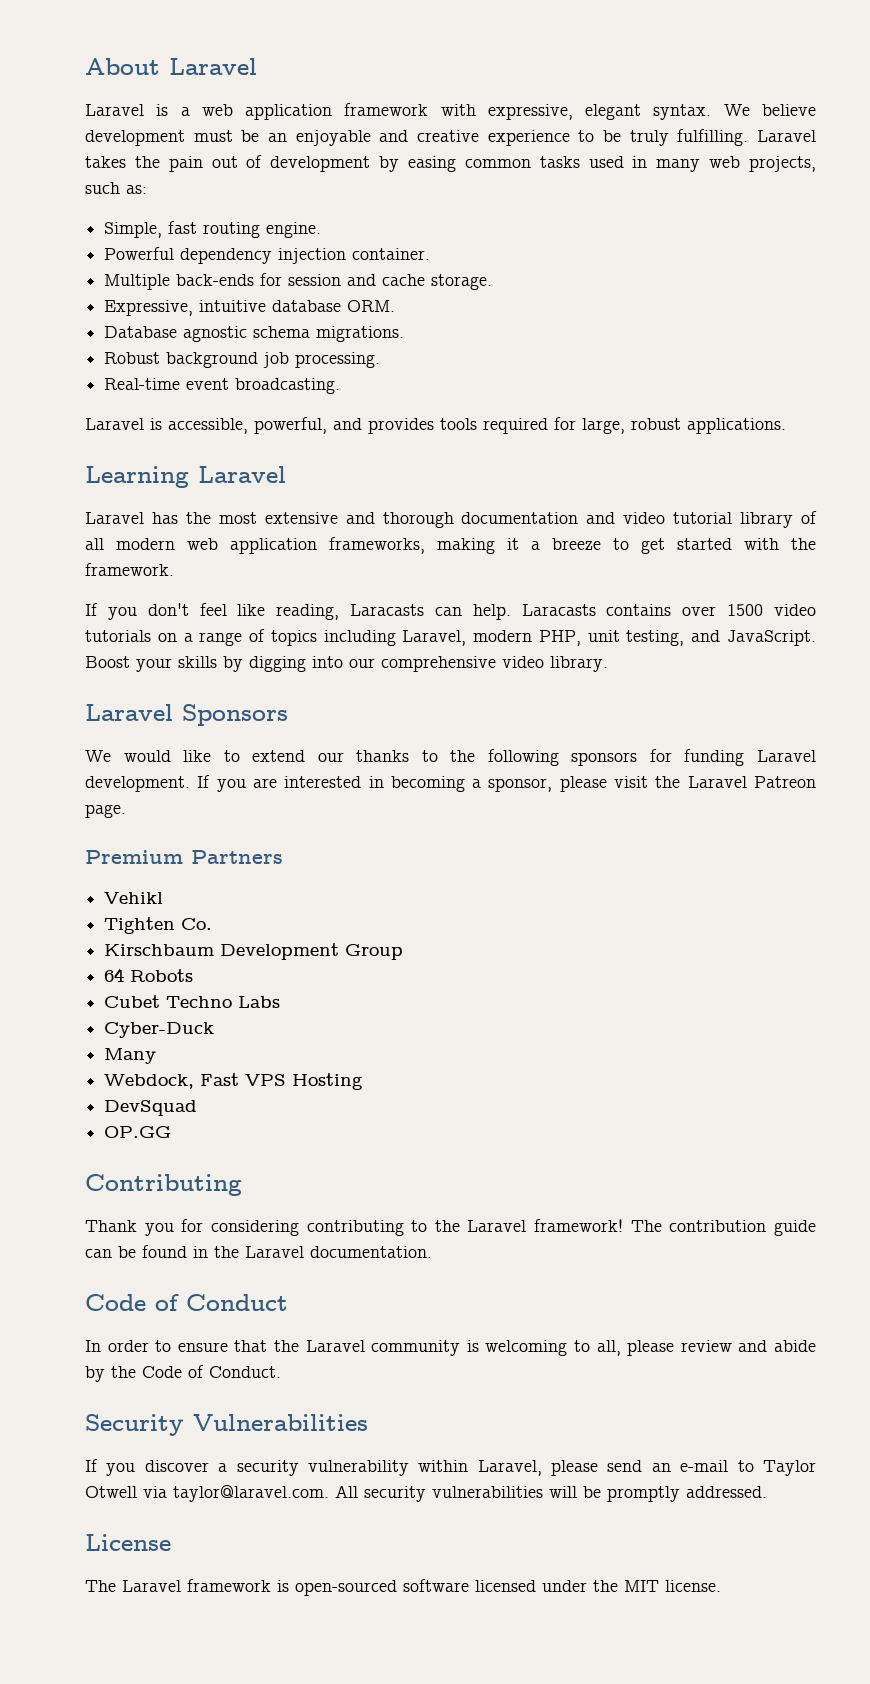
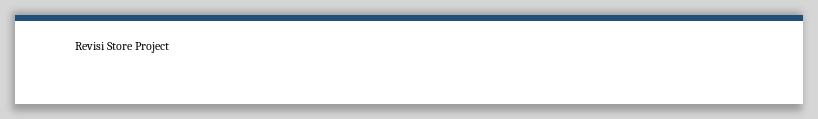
[85,58,257,75] [85,103,816,120] [85,129,816,146] [85,155,816,172] [85,182,147,194] [104,221,322,238] [104,247,431,264] [104,273,493,290] [104,300,396,316] [104,326,405,342] [104,352,381,368] [104,378,341,394] [85,417,786,434] [85,466,286,488] [85,511,817,528] [85,537,816,554] [85,563,174,576] [85,603,816,620] [85,629,816,646] [85,656,608,672] [85,704,288,726] [85,749,817,766] [85,775,816,792] [85,804,126,818] [85,850,283,864] [104,892,164,904] [104,917,213,934] [104,943,404,960] [104,968,194,982] [104,995,281,1008] [104,1022,215,1038] [104,1048,157,1064] [104,1073,364,1090] [104,1100,198,1116] [104,1126,172,1138] [85,1174,242,1196] [85,1219,816,1236] [85,1245,432,1258] [85,1294,288,1311] [85,1340,817,1356] [85,1365,281,1382] [85,1414,368,1436] [85,1459,816,1476] [85,1485,767,1502] [85,1534,171,1551] [85,1579,721,1596] About Laravel // Laravel is a web application framework with expressive, elegant syntax. We believe development must be an enjoyable and creative experience to be truly fulfilling. Laravel takes the pain out of development by easing common tasks used in many web projects, such as: // Simple, fast routing engine. // Powerful dependency injection container. // Multiple back-ends for session and cache storage. // Expressive, intuitive database ORM. // Database agnostic schema migrations. // Robust background job processing. // Real-time event broadcasting. // Laravel is accessible, powerful, and provides tools required for large, robust applications. // Learning Laravel // Laravel has the most extensive and thorough documentation and video tutorial library of all modern web application frameworks, making it a breeze to get started with the framework. // If you don't feel like reading, Laracasts can help. Laracasts contains over 1500 video tutorials on a range of topics including Laravel, modern PHP, unit testing, and JavaScript. Boost your skills by digging into our comprehensive video library. // Laravel Sponsors // We would like to extend our thanks to the following sponsors for funding Laravel development. If you are interested in becoming a sponsor, please visit the Laravel Patreon page. // Premium Partners // Vehikl // Tighten Co. // Kirschbaum Development Group // 64 Robots // Cubet Techno Labs // Cyber-Duck // Many // Webdock, Fast VPS Hosting // DevSquad // OP.GG // Contributing // Thank you for considering contributing to the Laravel framework! The contribution guide can be found in the Laravel documentation. // Code of Conduct // In order to ensure that the Laravel community is welcoming to all, please review and abide by the Code of Conduct. // Security Vulnerabilities // If you discover a security vulnerability within Laravel, please send an e-mail to Taylor Otwell via taylor@laravel.com. All security vulnerabilities will be promptly addressed. // License // The Laravel framework is open-sourced software licensed under the MIT license. -> [75,42,170,53] Revisi Store Project

